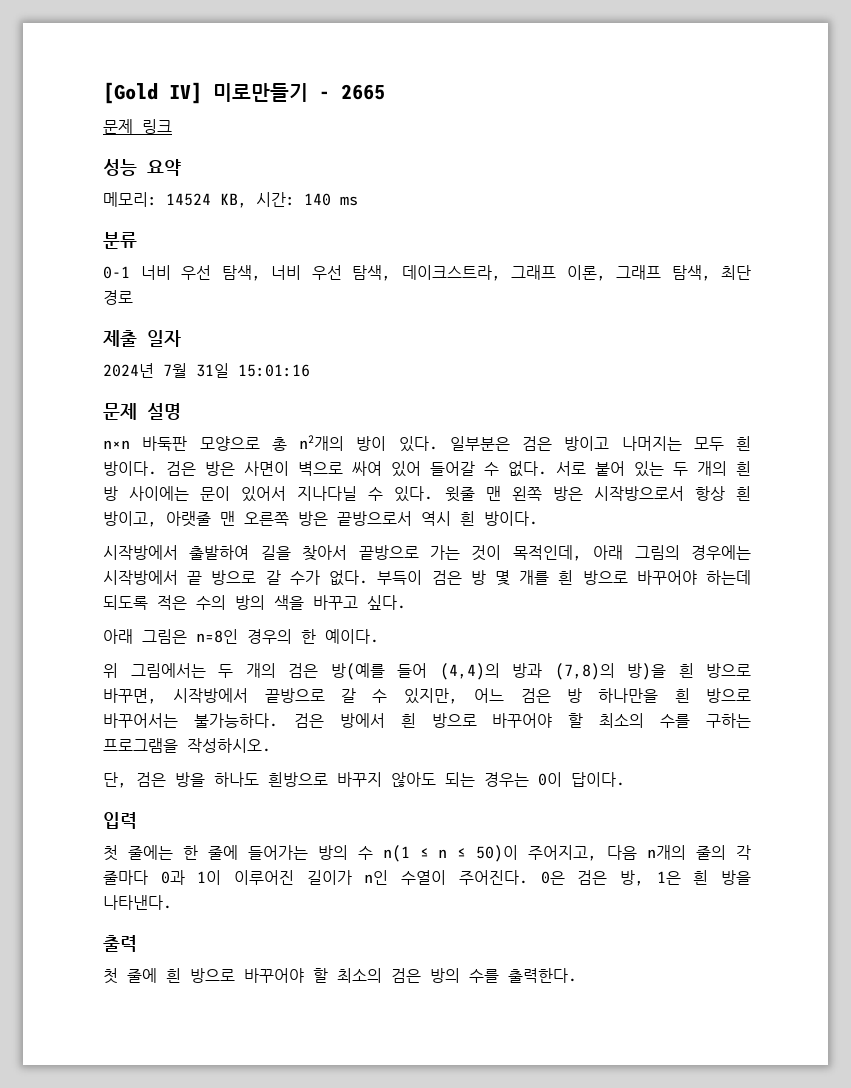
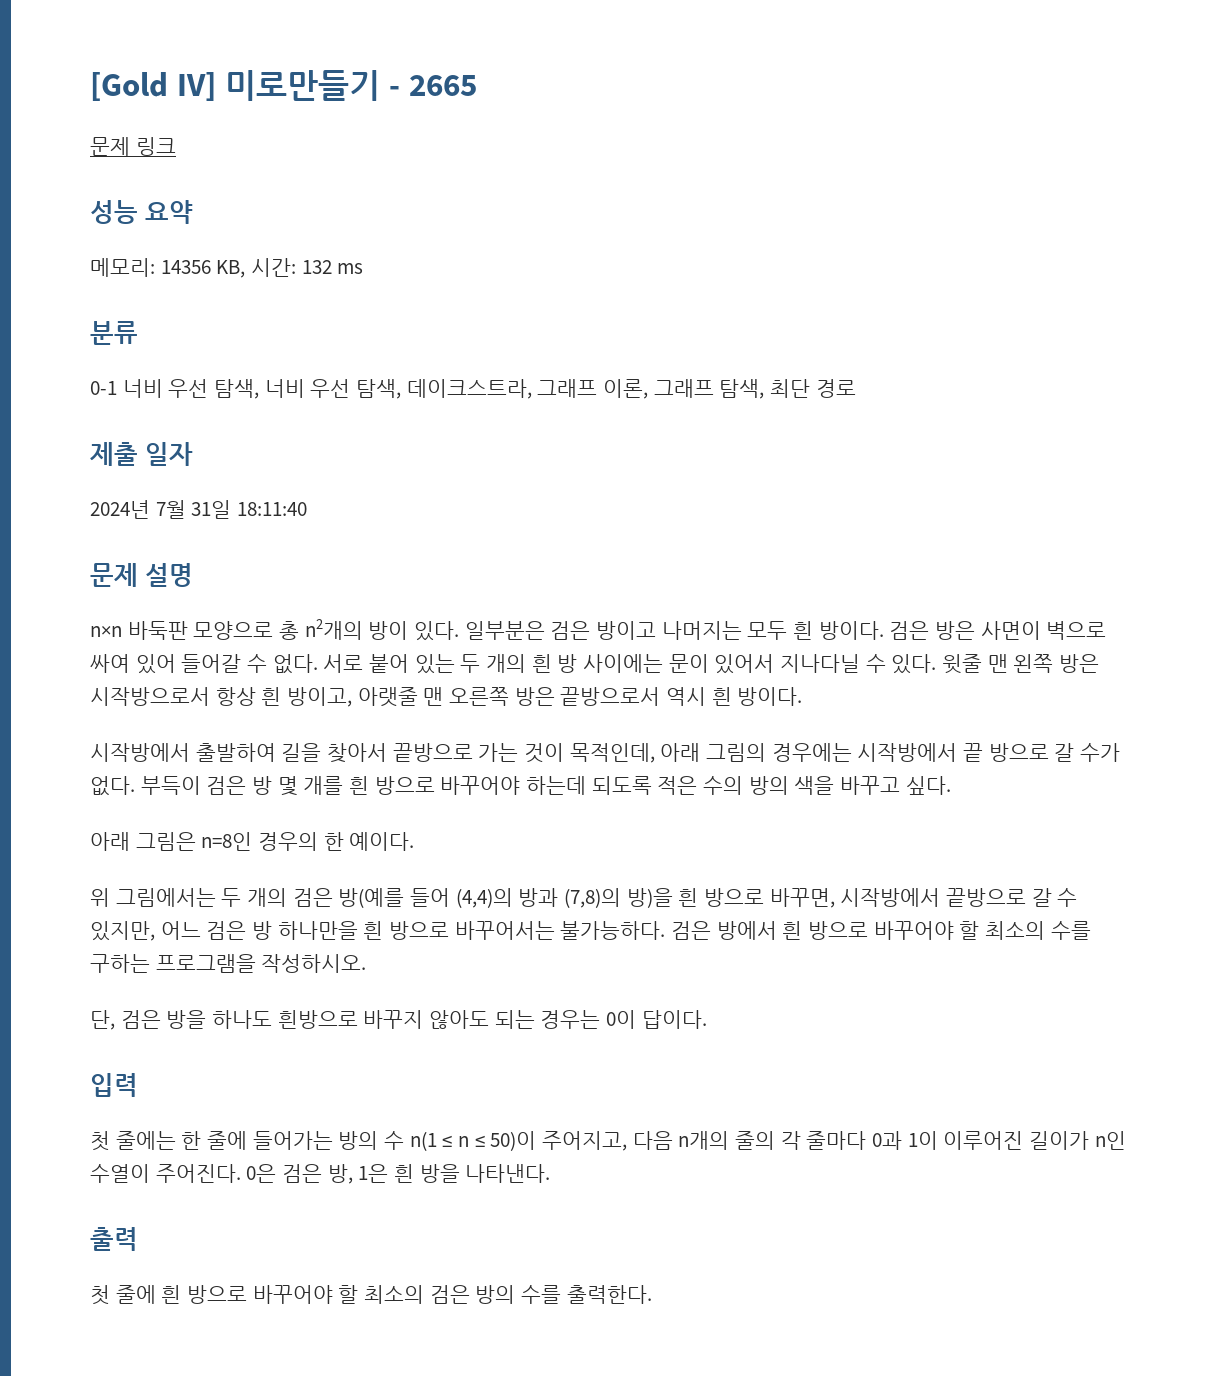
[166,193,211,206] 14524 -> [160,260,211,274] 14356
[304,193,331,206] 140 -> [301,260,332,274] 132
[238,364,310,377] 15:01:16 -> [237,502,308,516] 18:11:40

